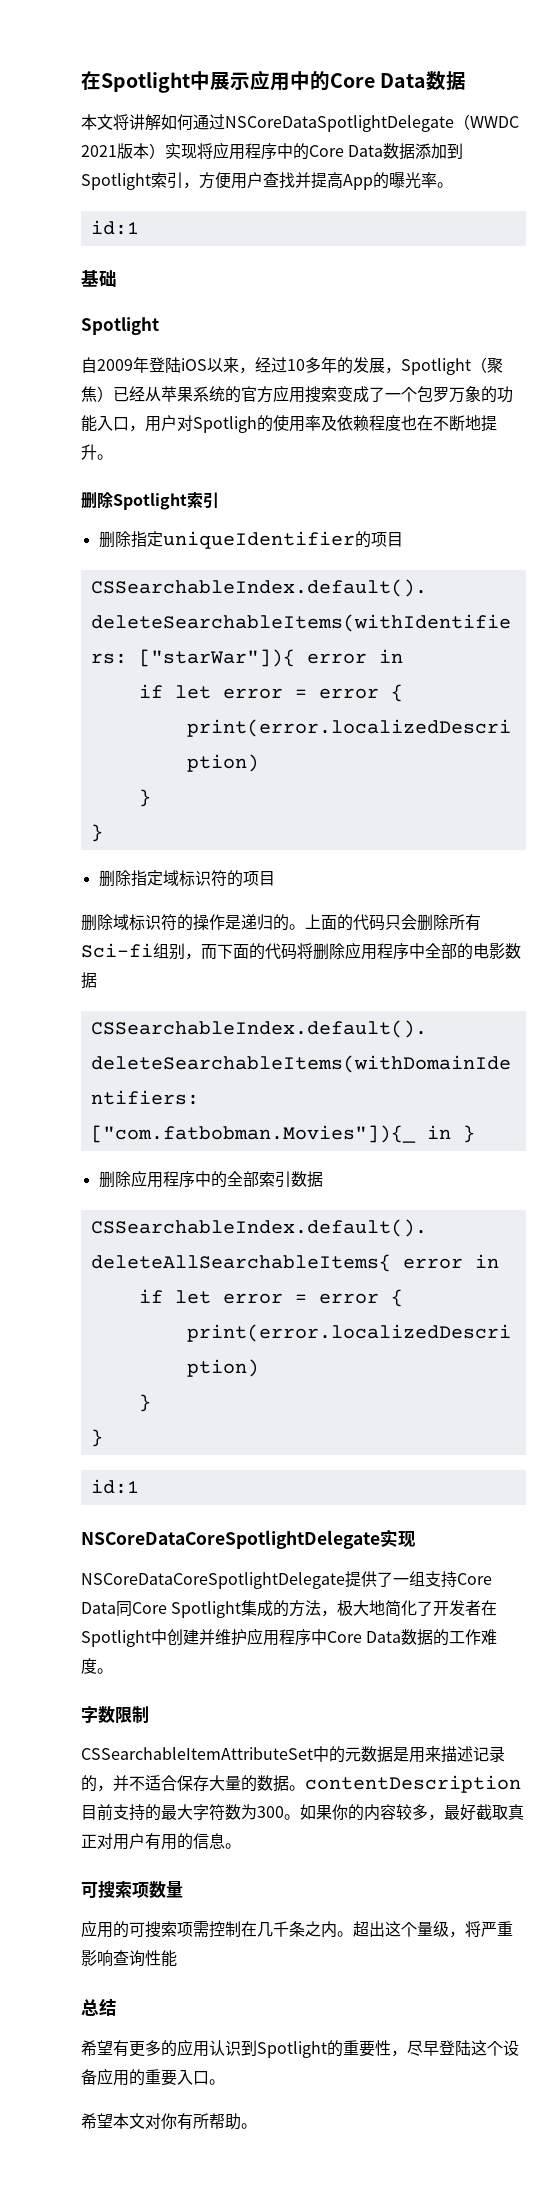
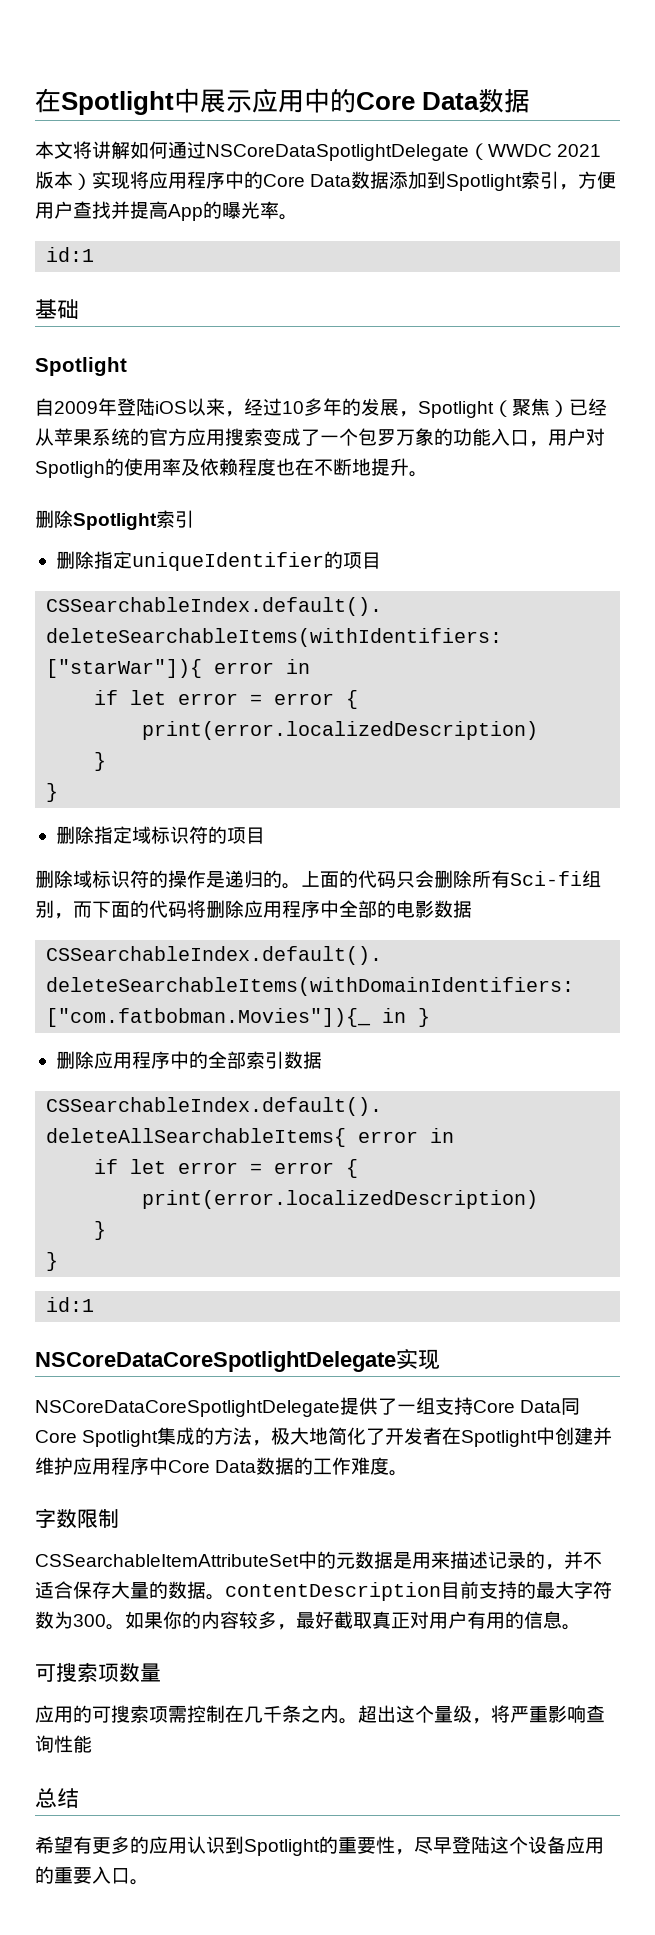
[81,2113,257,2130] // 希望本文对你有所帮助。 -> (149, 1882) none

